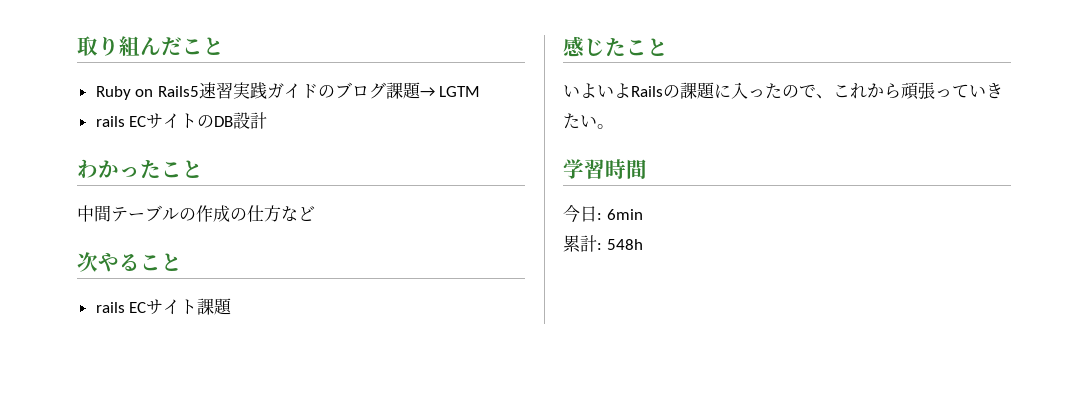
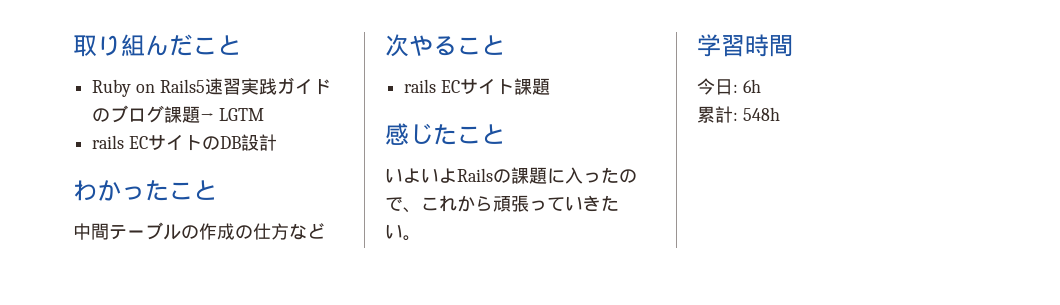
[606,209,643,220] 6min -> [742,79,761,93] 6h

